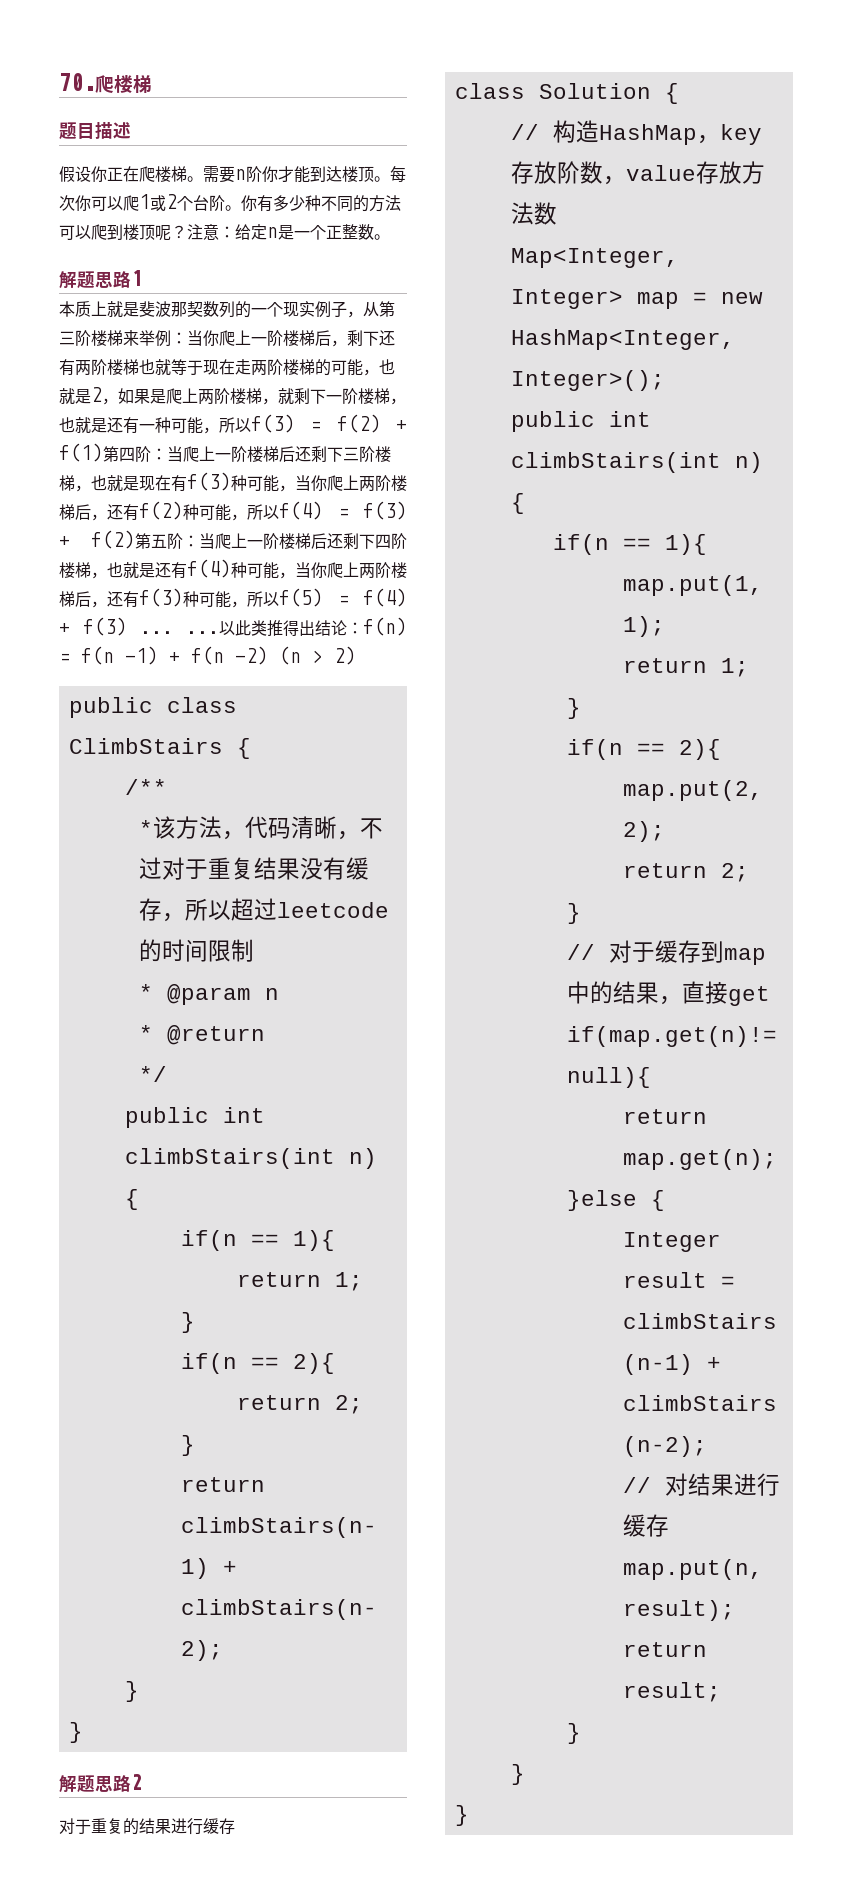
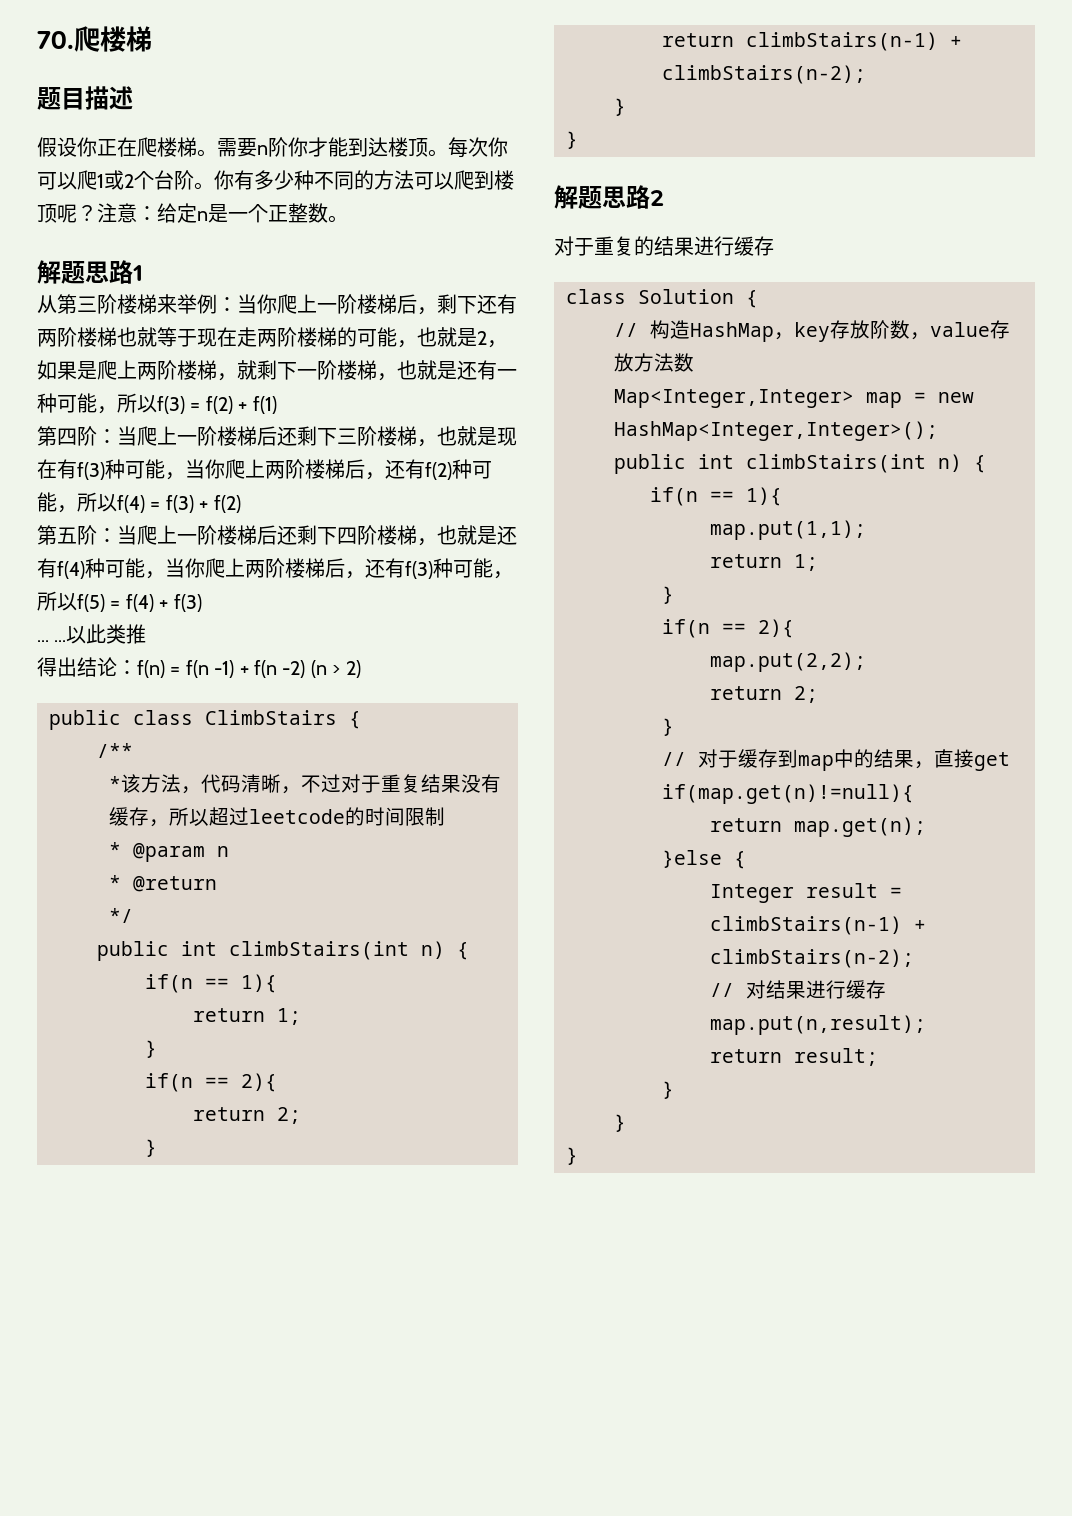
[59,301,363,318] 本质上就是斐波那契数列的一个现实例子， -> (143, 273) none
(103, 452) none -> (277, 405) //
(135, 539) none -> (241, 504) //
(127, 626) none -> (202, 603) //
(283, 628) none -> (147, 634) //

